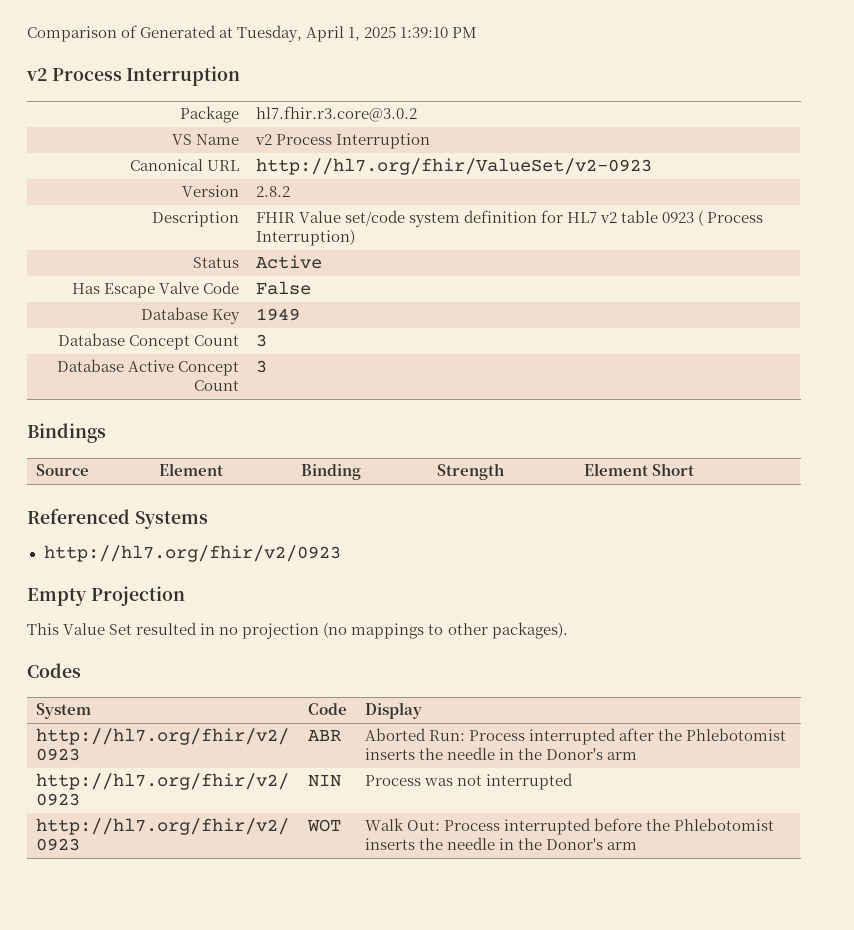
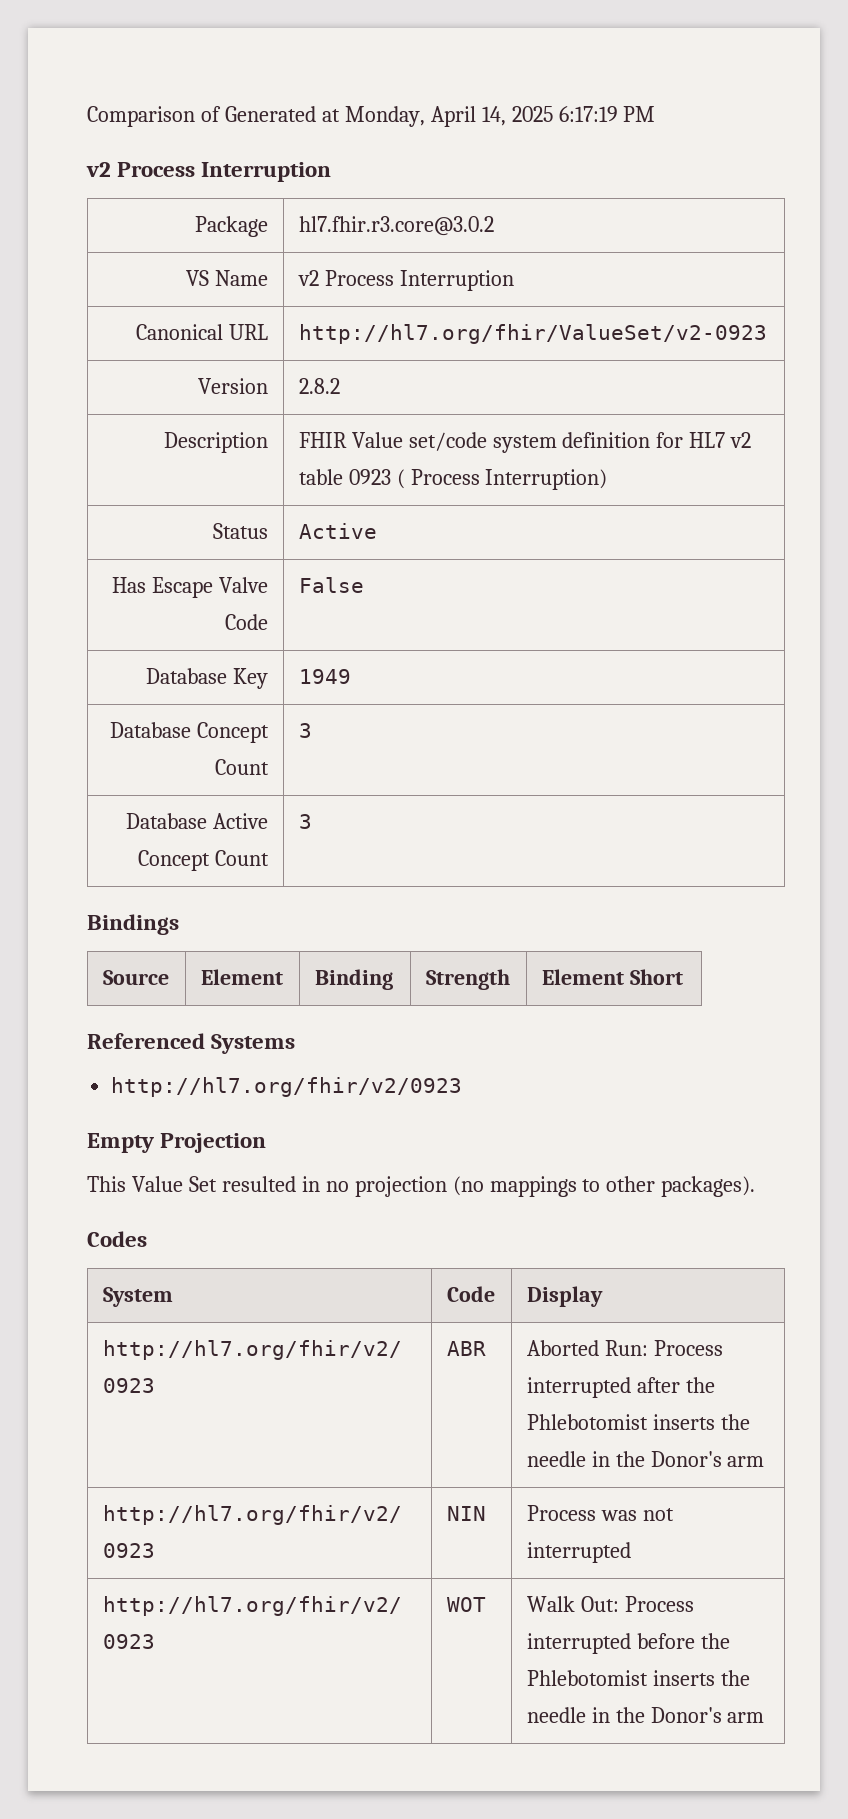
[237,25,449,42] Tuesday, April 1, 2025 1:39:10 -> [344,106,618,127] Monday, April 14, 2025 6:17:19

